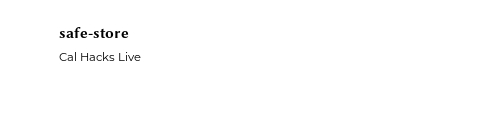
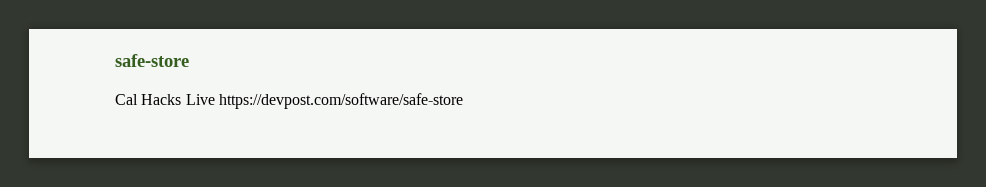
(142, 56) none -> [218,93,463,109] https://devpost.com/software/safe-store

